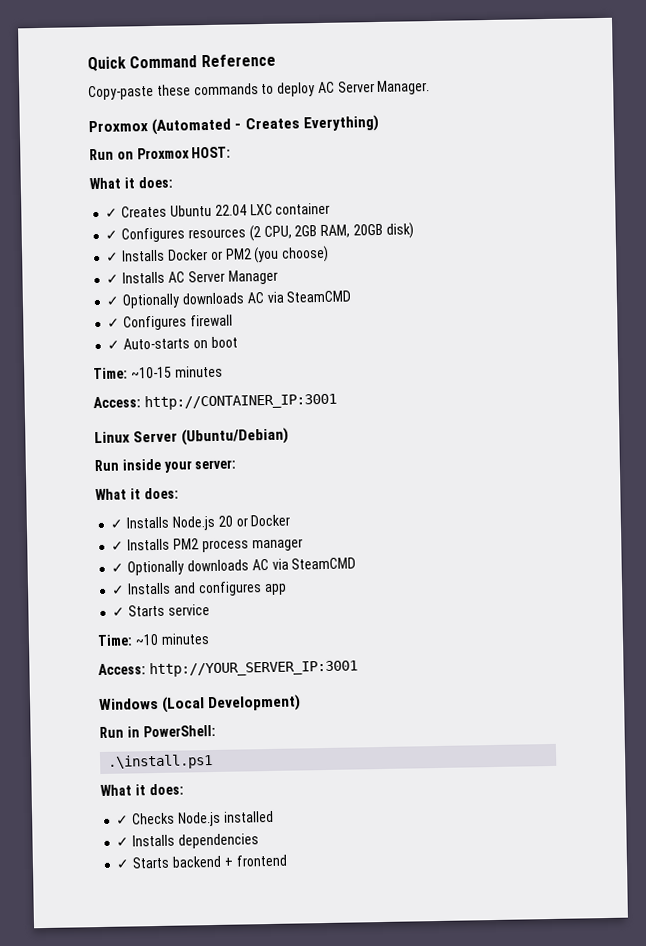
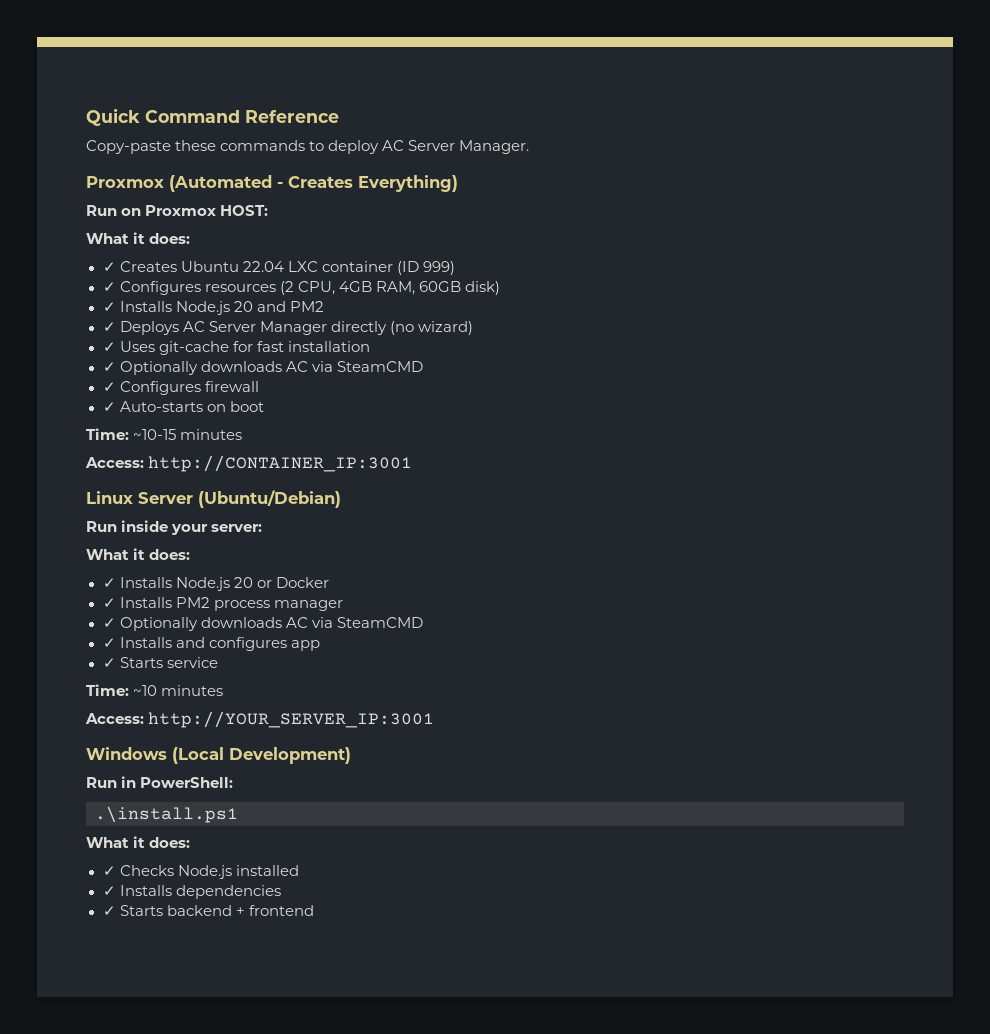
(331, 208) none -> [396,261,455,275] (ID 999)
[294,223,383,239] 2GB RAM, 20GB -> [338,281,461,295] 4GB RAM, 60GB
[167,245,330,264] [106,271,166,284] Docker or PM2 (you choose) // ✓ Installs -> [175,301,324,315] [102,321,179,335] Node.js 20 and PM2 // ✓ Deploys
(278, 277) none -> [330,321,473,335] [102,341,370,355] directly (no wizard) // ✓ Uses git-cache for fast installation

